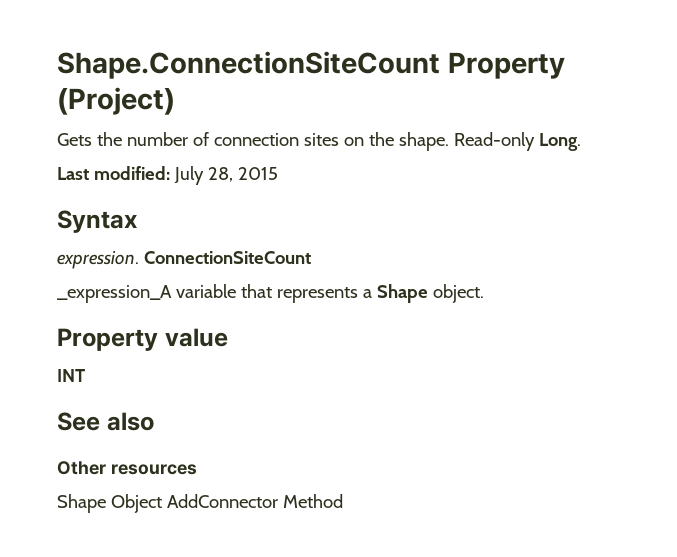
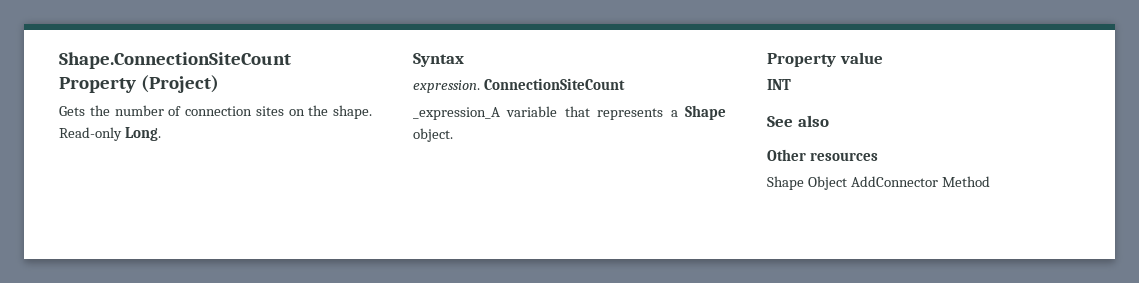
[57,166,278,185] // Last modified: July 28, 2015 -> (161, 134) none

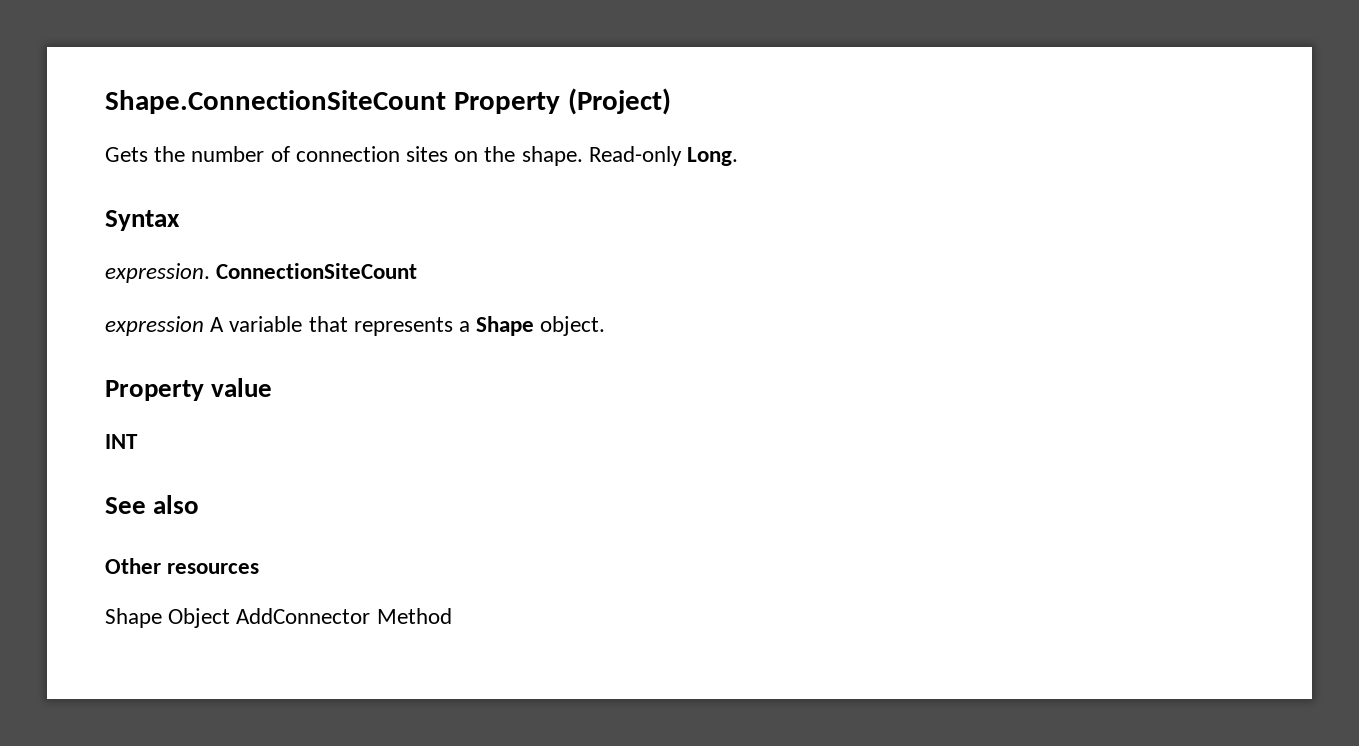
[413,107,500,120] _expression_A -> [105,316,225,336] expression A

